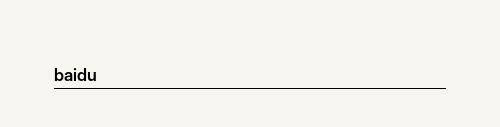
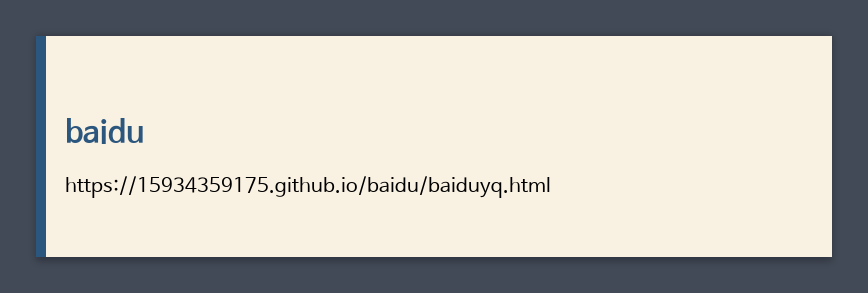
(97, 74) none -> [65,176,551,198] // https://15934359175.github.io/baidu/baiduyq.html

